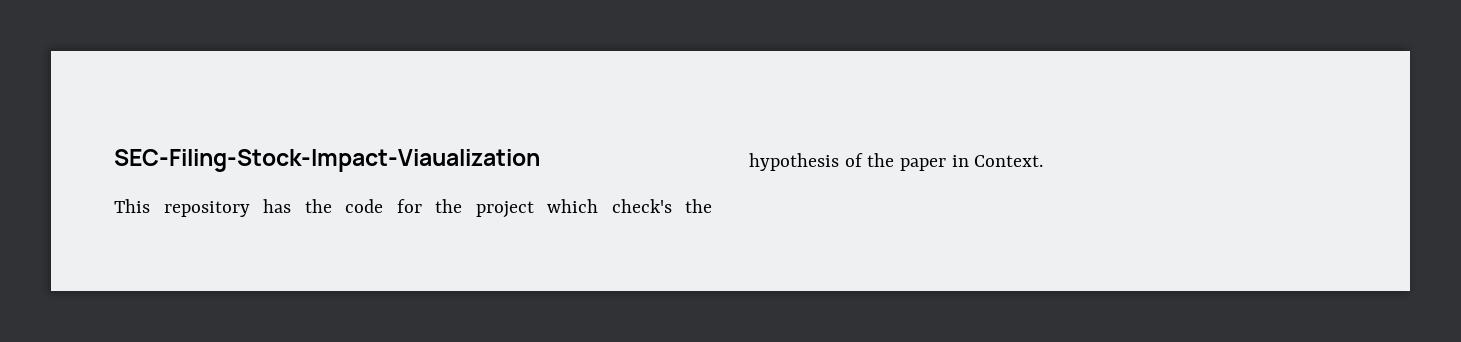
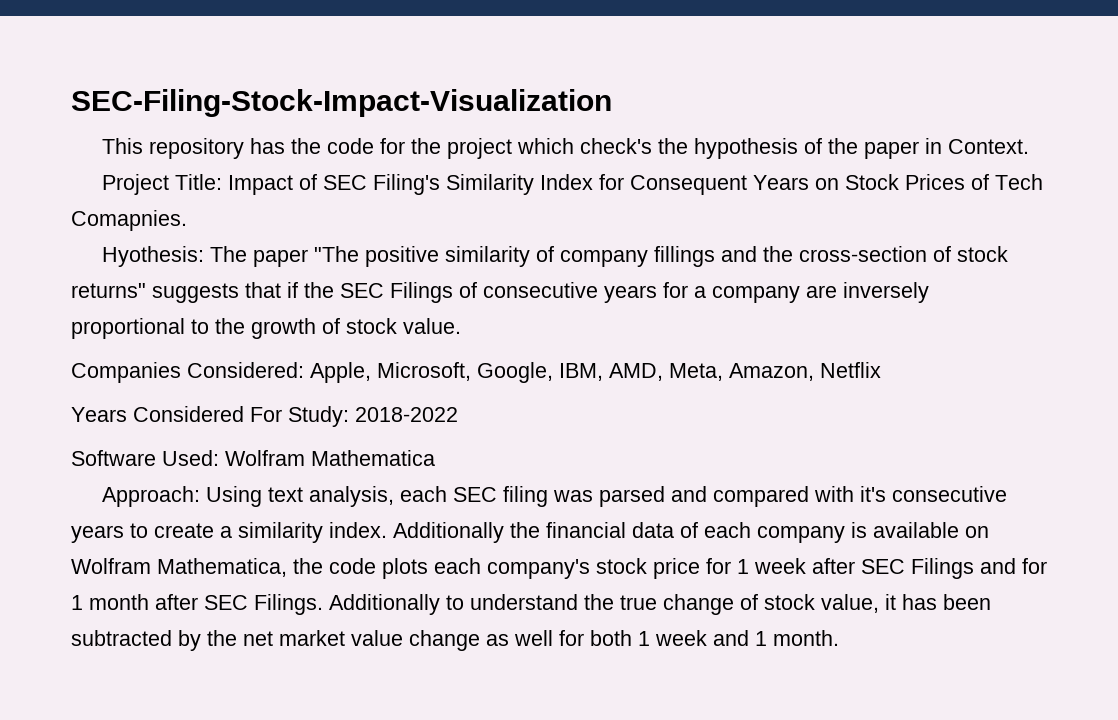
[114,149,540,172] SEC-Filing-Stock-Impact-Viaualization -> [71,89,612,117] SEC-Filing-Stock-Impact-Visualization
(1044, 161) none -> [102,174,1044,195] [71,210,187,231] [102,246,1009,267] [71,282,929,303] [71,318,461,339] [71,362,881,383] [71,406,458,427] [71,450,435,466] [102,486,1008,507] [71,522,989,543] [71,558,1047,579] [71,594,991,615] [71,630,839,651] // Project Title: Impact of SEC Filing's Similarity Index for Consequent Years on Stock Prices of Tech Comapnies. // Hyothesis: The paper "The positive similarity of company fillings and the cross-section of stock returns" suggests that if the SEC Filings of consecutive years for a company are inversely proportional to the growth of stock value. // Companies Considered: Apple, Microsoft, Google, IBM, AMD, Meta, Amazon, Netflix // Years Considered For Study: 2018-2022 // Software Used: Wolfram Mathematica // Approach: Using text analysis, each SEC filing was parsed and compared with it's consecutive years to create a similarity index. Additionally the financial data of each company is available on Wolfram Mathematica, the code plots each company's stock price for 1 week after SEC Filings and for 1 month after SEC Filings. Additionally to understand the true change of stock value, it has been subtracted by the net market value change as well for both 1 week and 1 month.

